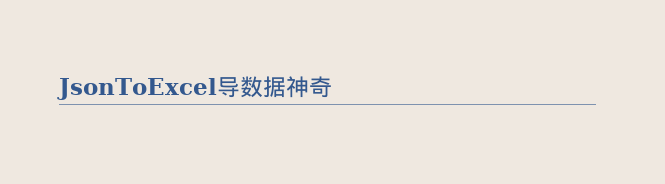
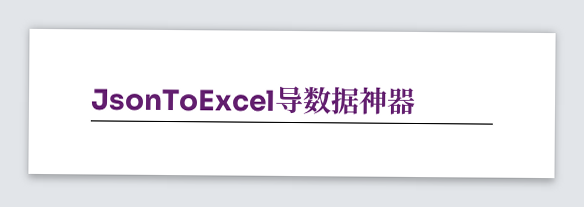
[308,76,332,98] 奇 -> [386,87,416,115] 器

